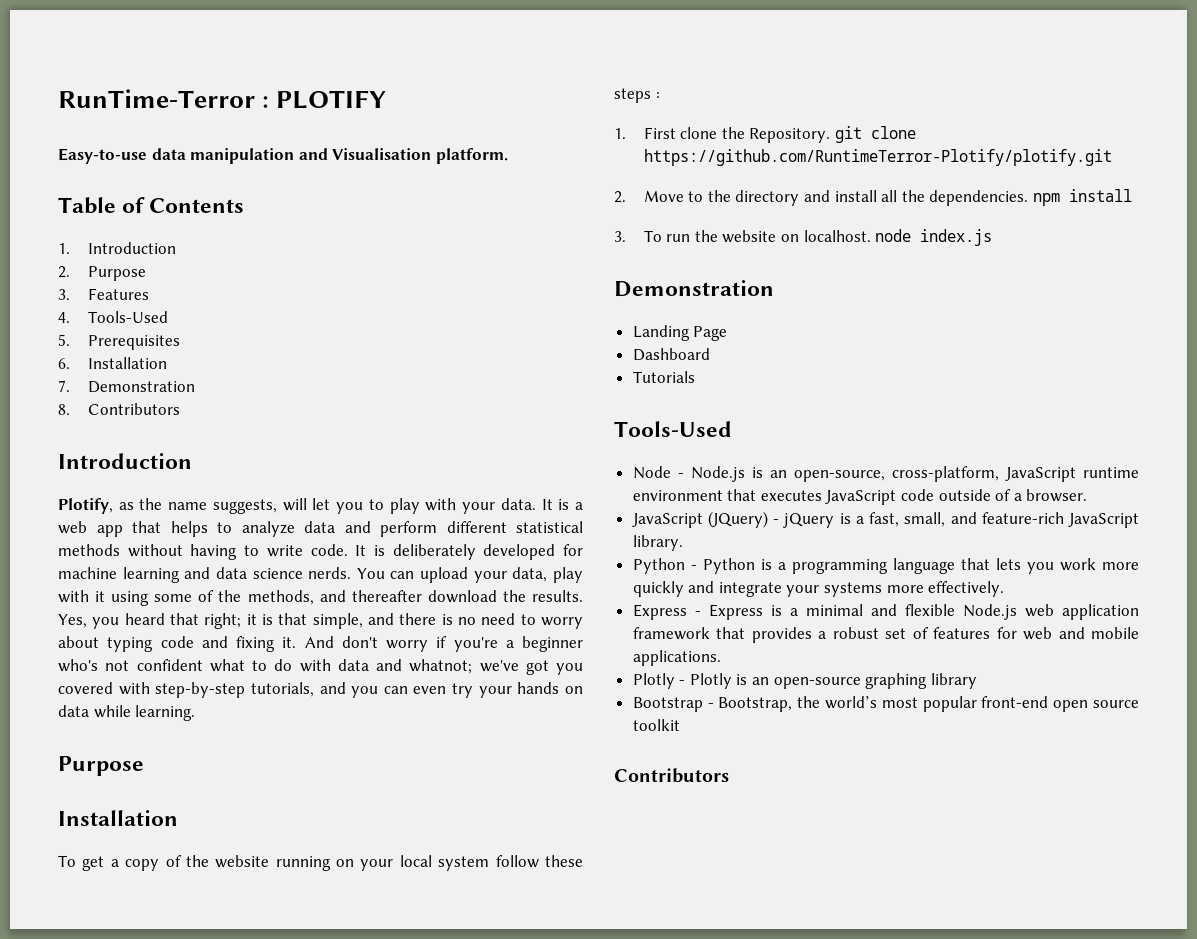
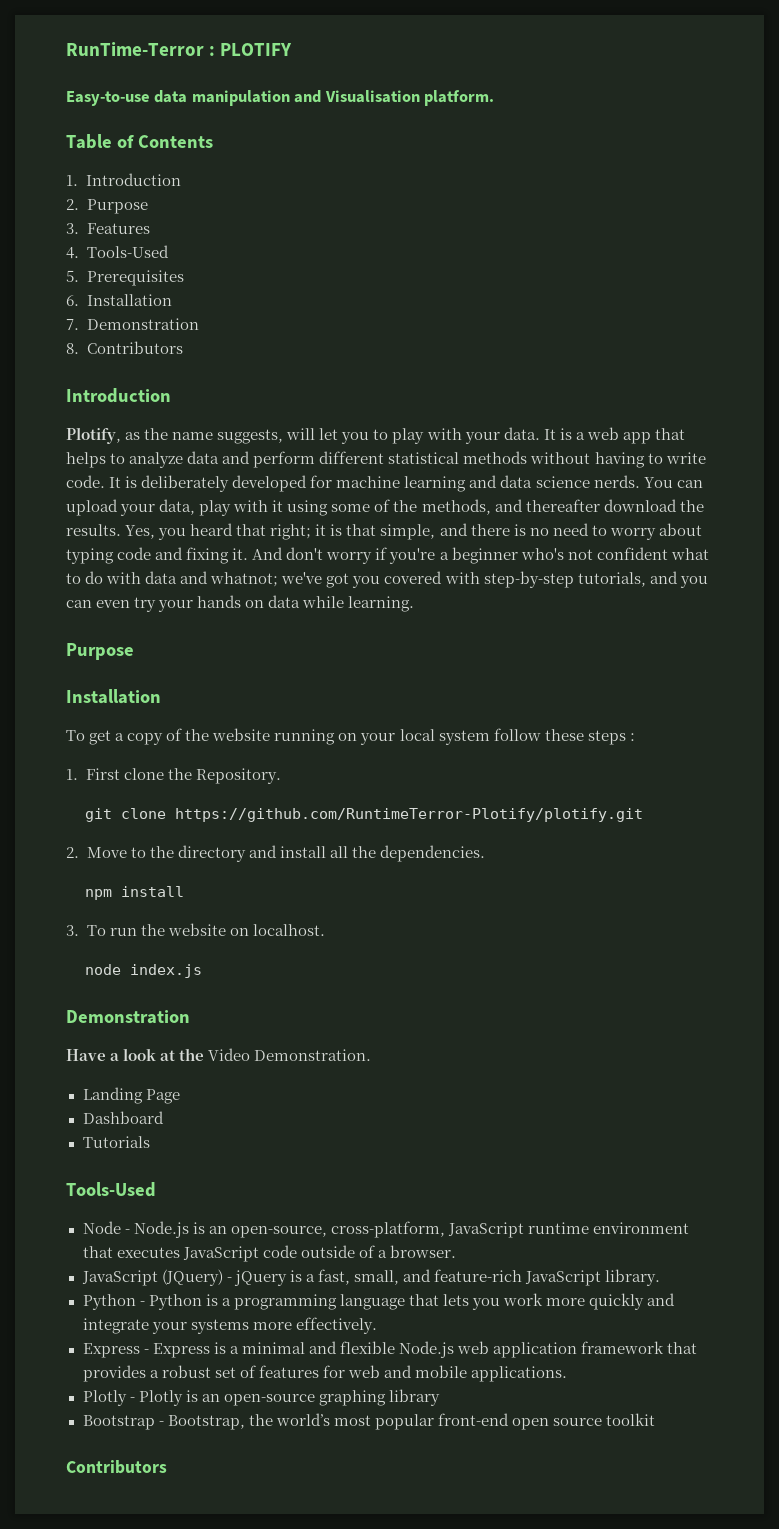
(831, 135) none -> (281, 776) //
(1029, 198) none -> (485, 853) //
(871, 236) none -> (325, 930) //
(774, 288) none -> [66,1048,372,1061] // Have a look at the Video Demonstration.

